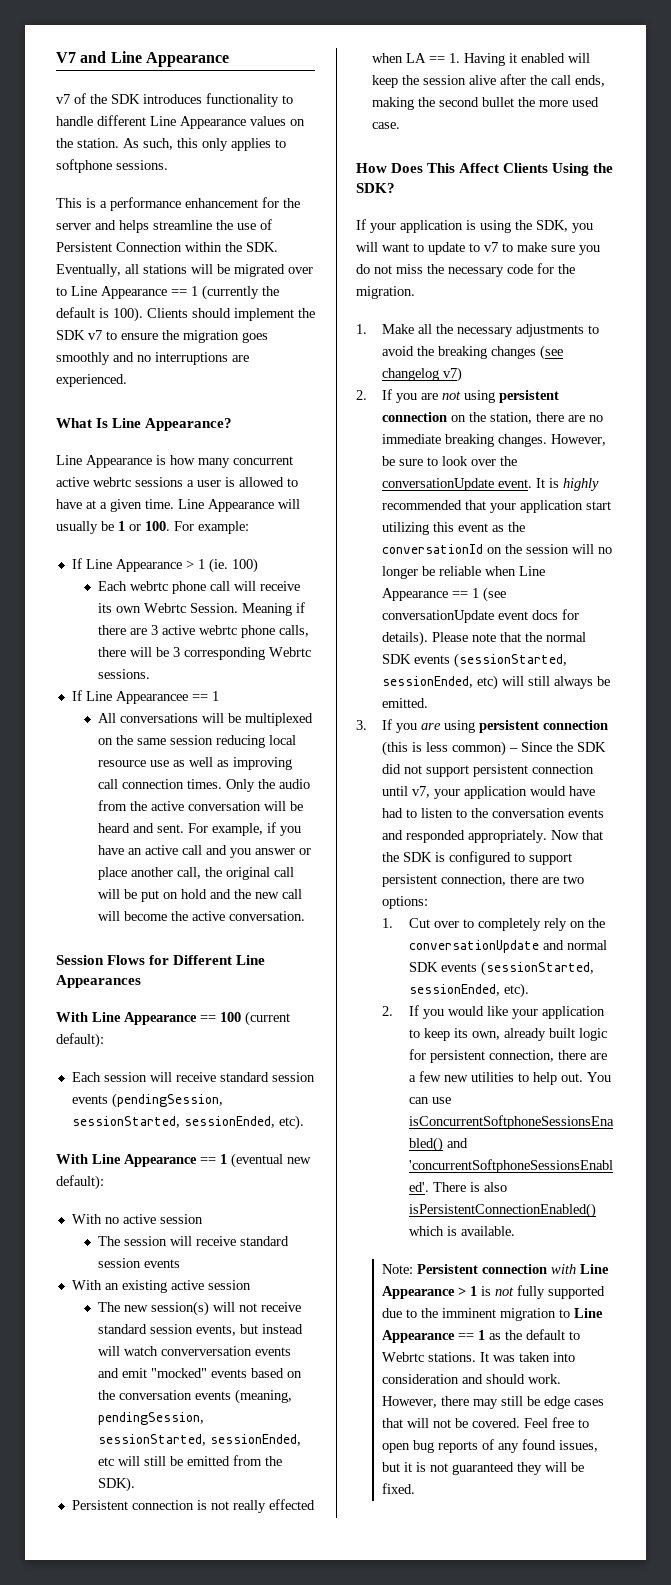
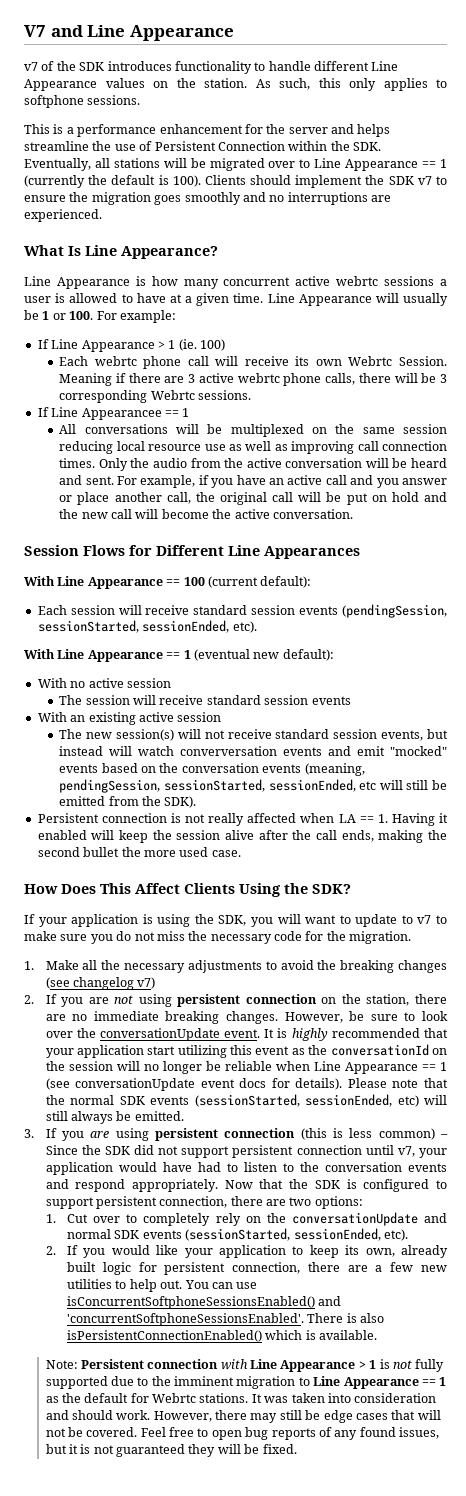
[268,1499,315,1510] effected -> [247,813,297,823] affected
[406,830,466,843] responded -> [75,1179,126,1192] respond
[569,1331,581,1340] to -> [130,1393,149,1403] for

